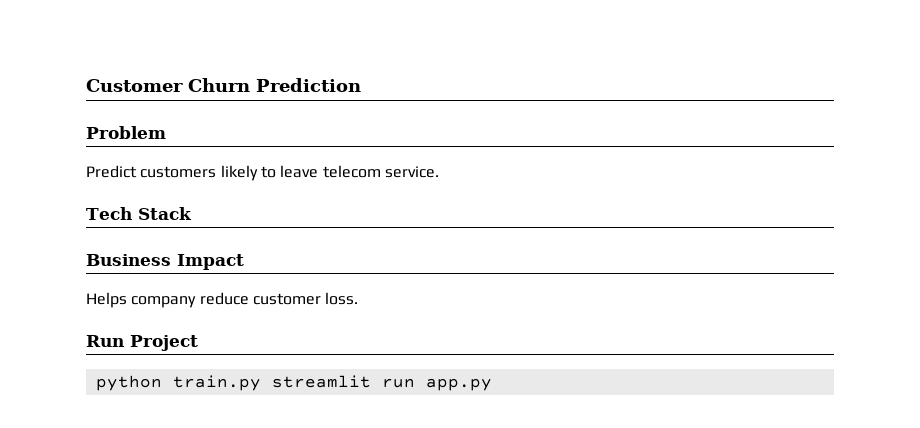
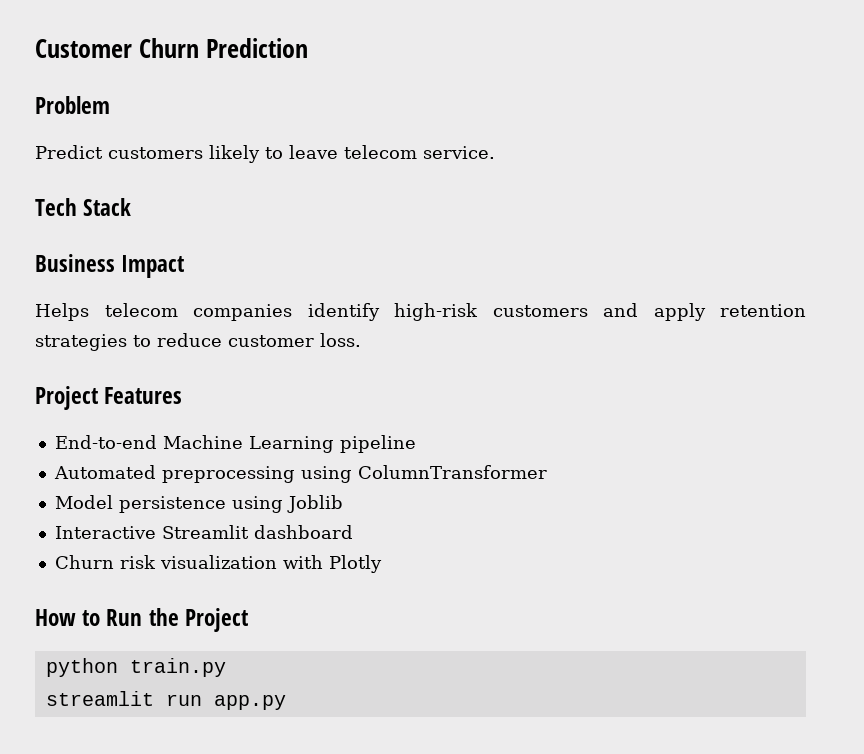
[131,292,359,308] [86,335,124,347] company reduce customer loss. // Run -> [104,303,806,321] [35,333,361,351] [35,386,183,410] [54,435,416,453] [53,465,547,483] [54,495,343,513] [54,525,353,539] [54,555,382,573] [35,608,179,626] telecom companies identify high-risk customers and apply retention strategies to reduce customer loss. // Project Features // End-to-end Machine Learning pipeline // Automated preprocessing using ColumnTransformer // Model persistence using Joblib // Interactive Streamlit dashboard // Churn risk visualization with Plotly // How to Run the
(261, 383) none -> (226, 667) //

